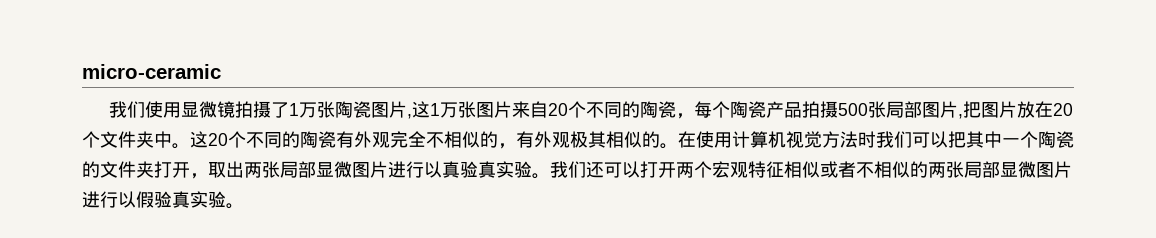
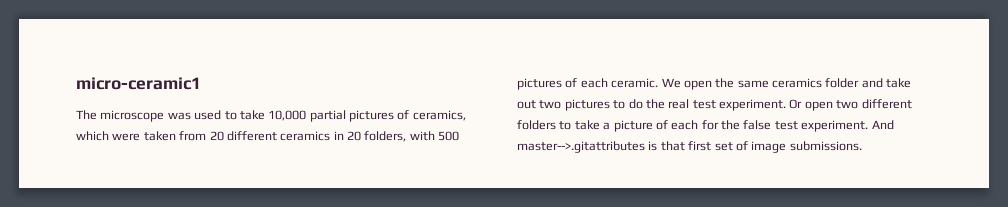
[82,64,221,79] [108,101,1073,119] [82,131,1074,149] [82,161,1072,179] [82,191,244,209] micro-ceramic // 我们使用显微镜拍摄了1万张陶瓷图片,这1万张图片来自20个不同的陶瓷，每个陶瓷产品拍摄500张局部图片,把图片放在20个文件夹中。这20个不同的陶瓷有外观完全不相似的，有外观极其相似的。在使用计算机视觉方法时我们可以把其中一个陶瓷的文件夹打开，取出两张局部显微图片进行以真验真实验。我们还可以打开两个宏观特征相似或者不相似的两张局部显微图片进行以假验真实验。 -> [76,77,201,90] [76,110,466,122] [76,131,460,142] [517,78,912,90] [517,99,912,111] [517,120,894,132] [517,141,862,153] micro-ceramic1 // The microscope was used to take 10,000 partial pictures of ceramics, which were taken from 20 different ceramics in 20 folders, with 500 pictures of each ceramic. We open the same ceramics folder and take out two pictures to do the real test experiment. Or open two different folders to take a picture of each for the false test experiment. And master-->.gitattributes is that first set of image submissions.

